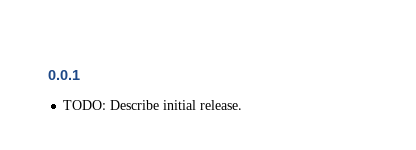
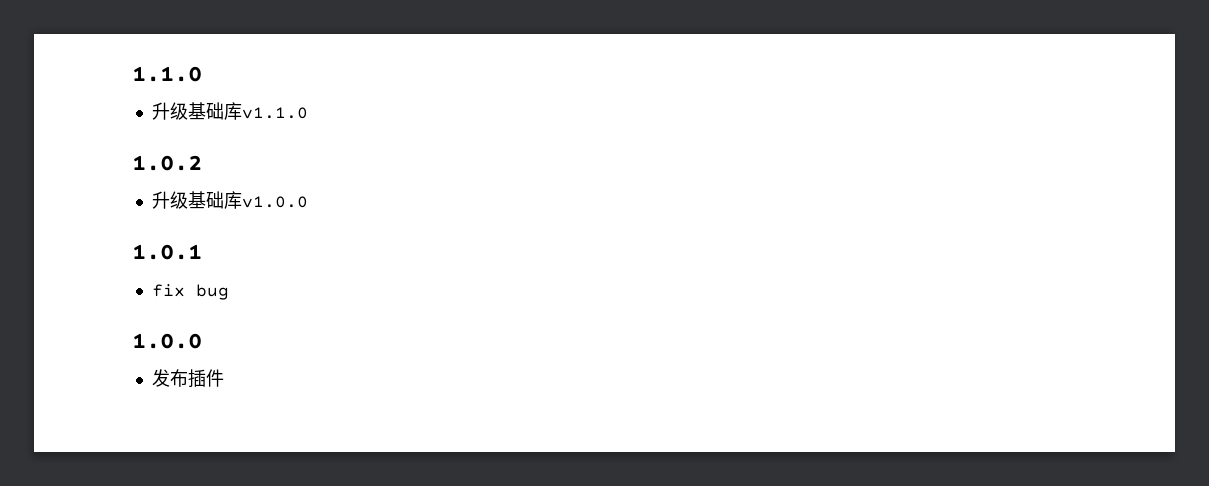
[48,70,80,80] [63,100,243,110] 0.0.1 // TODO: Describe initial release. -> [132,66,202,82] [151,102,308,120] [132,155,202,171] [151,191,308,209] [132,244,202,260] [151,284,229,300] [132,333,202,349] [151,369,224,388] 1.1.0 // 升级基础库v1.1.0 // 1.0.2 // 升级基础库v1.0.0 // 1.0.1 // fix bug // 1.0.0 // 发布插件

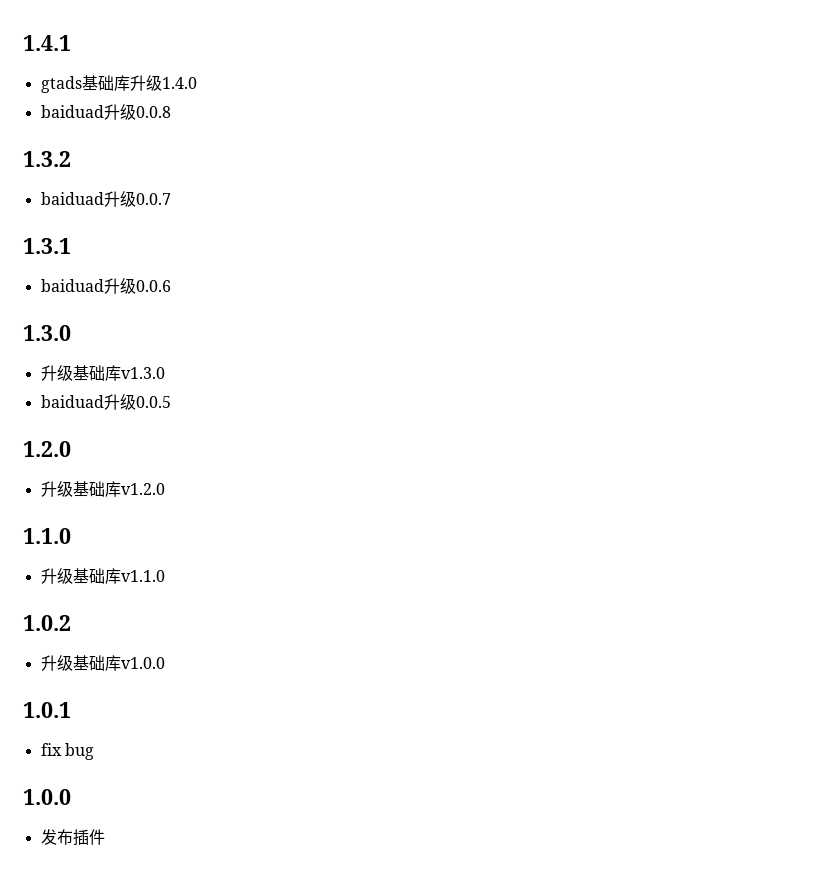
(132, 74) none -> [23,35,71,51] [40,75,197,93] [40,104,171,120] [23,151,71,167] [40,191,171,207] [23,238,71,254] [40,278,171,294] [23,325,71,341] [40,365,165,381] [40,394,171,410] [23,441,71,457] [40,481,165,497] 1.4.1 // gtads基础库升级1.4.0 // baiduad升级0.0.8 // 1.3.2 // baiduad升级0.0.7 // 1.3.1 // baiduad升级0.0.6 // 1.3.0 // 升级基础库v1.3.0 // baiduad升级0.0.5 // 1.2.0 // 升级基础库v1.2.0 //

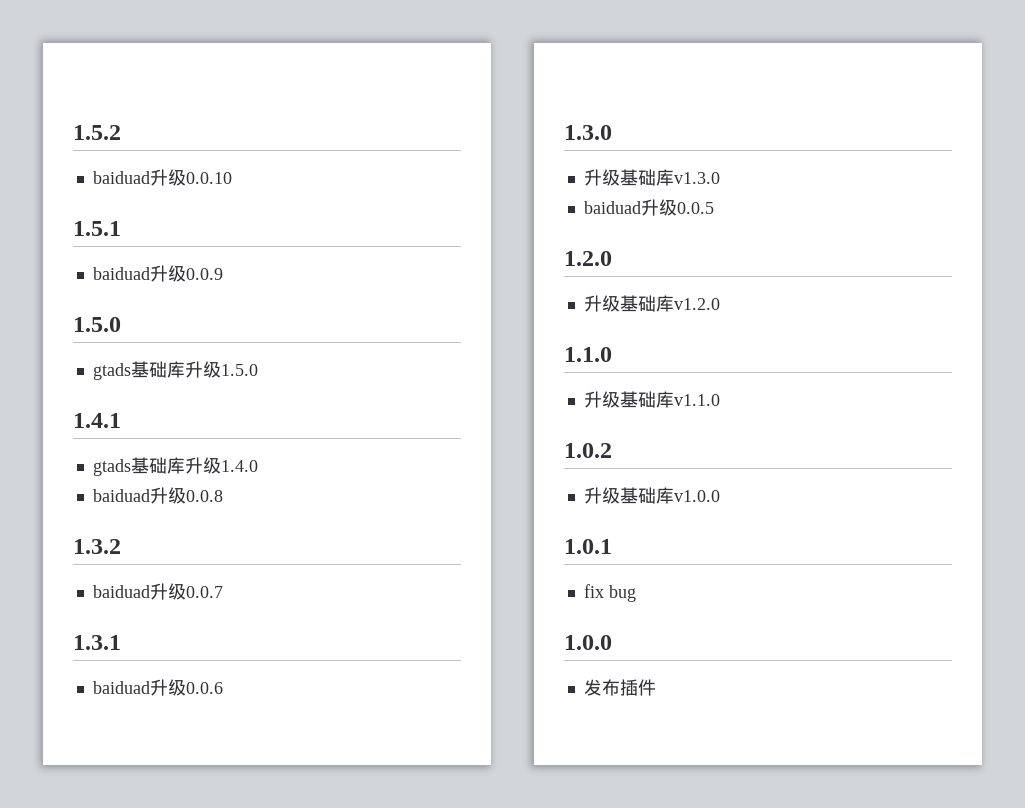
(23, 43) none -> [73,125,121,140] [92,169,232,186] [73,221,121,236] [92,265,223,282] [73,317,121,332] [92,361,258,380] 1.5.2 // baiduad升级0.0.10 // 1.5.1 // baiduad升级0.0.9 // 1.5.0 // gtads基础库升级1.5.0 //

